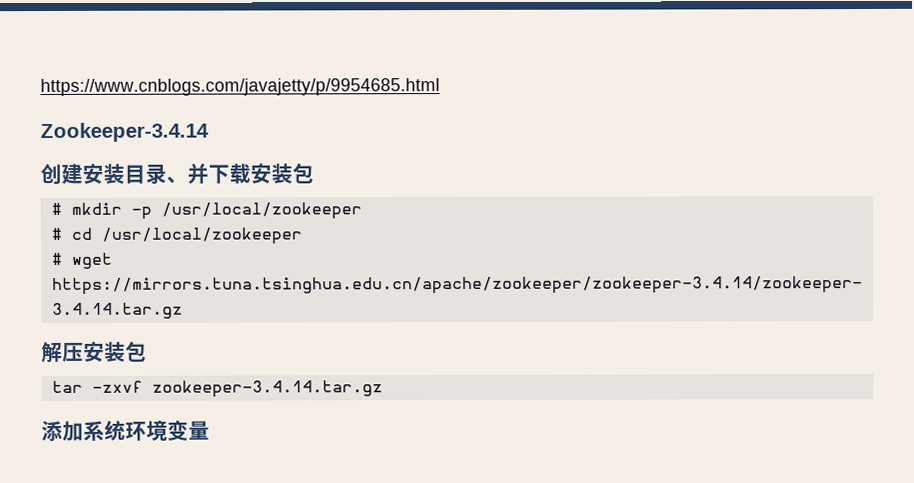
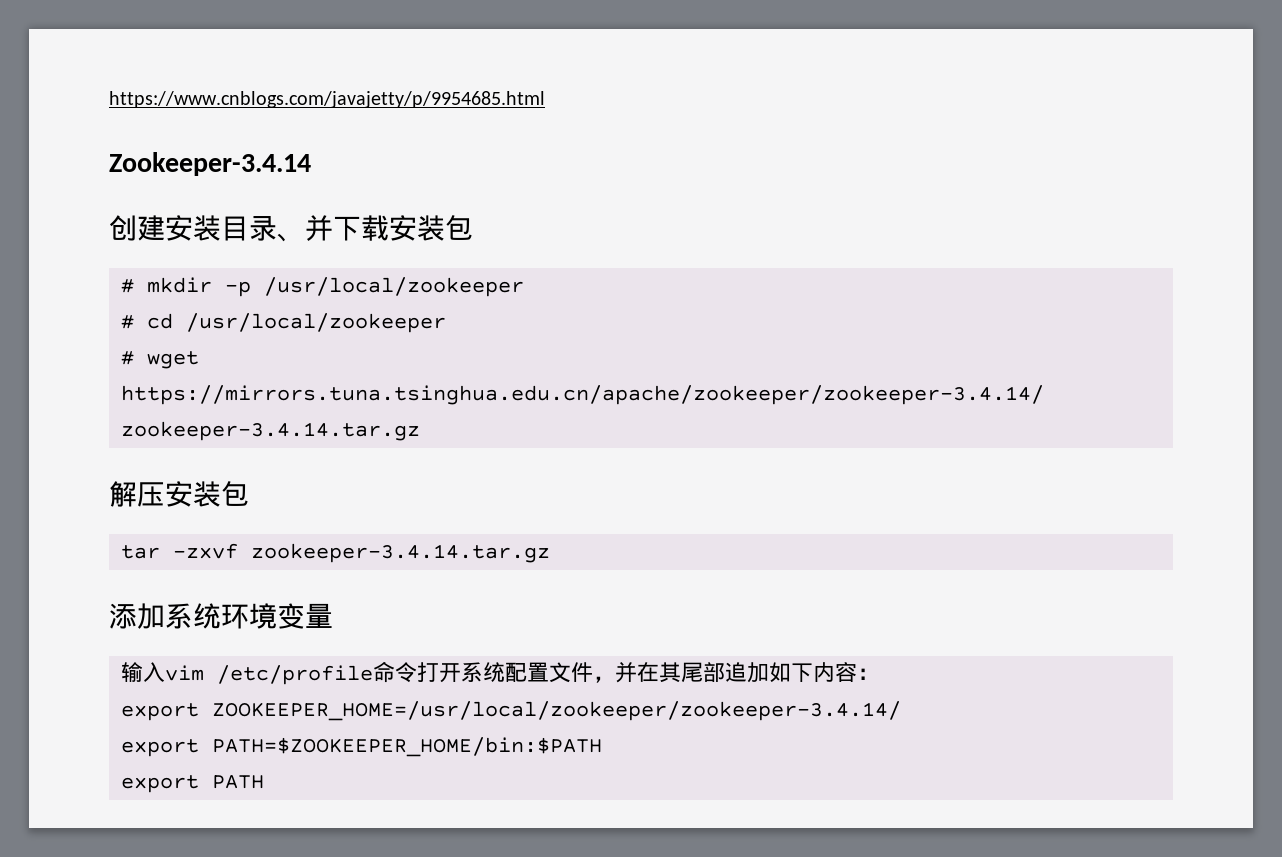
(210, 430) none -> [121,661,879,685] [121,701,901,721] [121,737,602,757] [121,775,264,793] // 输入vim /etc/profile命令打开系统配置文件，并在其尾部追加如下内容： // export ZOOKEEPER_HOME=/usr/local/zookeeper/zookeeper-3.4.14/ // export PATH=$ZOOKEEPER_HOME/bin:$PATH // export PATH

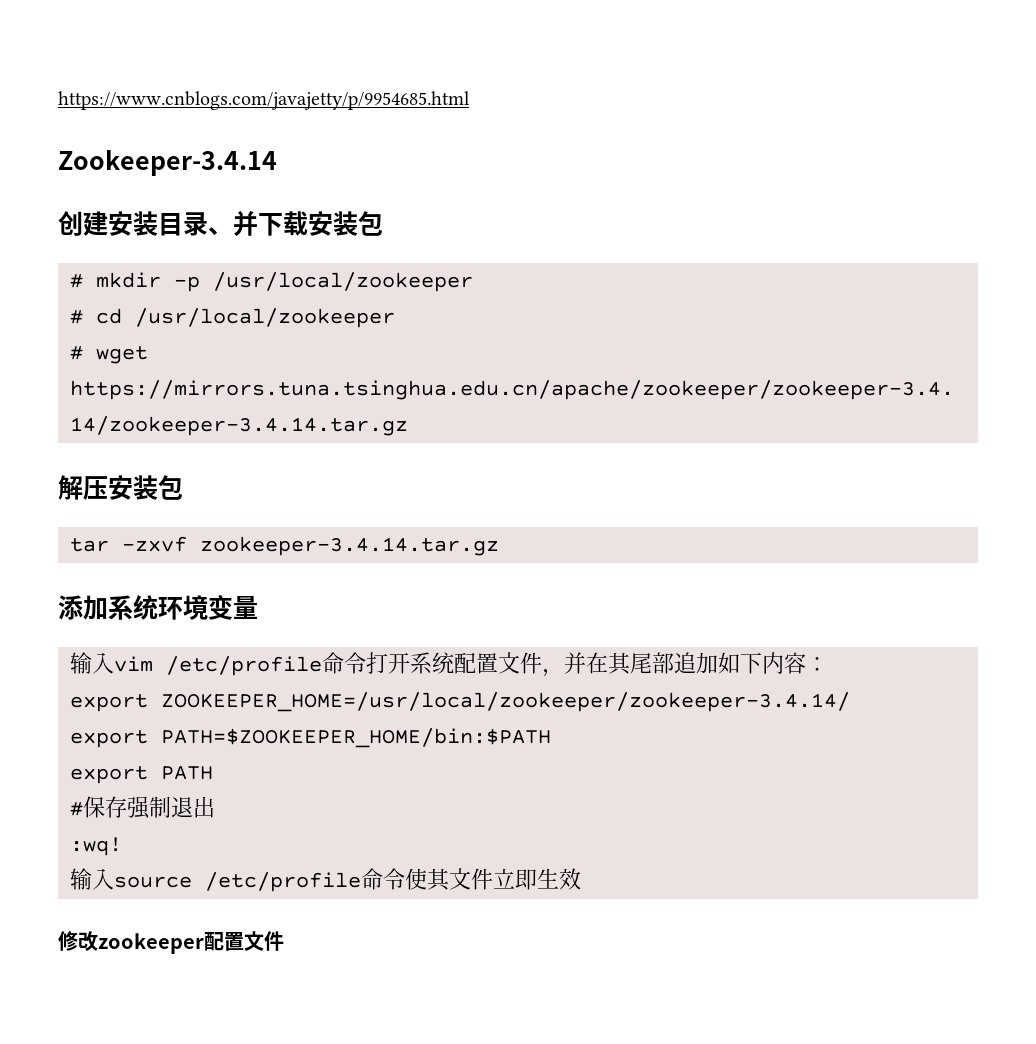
(264, 782) none -> [70,796,215,819] [70,837,122,856] [70,868,581,892] [58,931,284,954] // #保存强制退出 // :wq! // 输入source /etc/profile命令使其文件立即生效 // 修改zookeeper配置文件

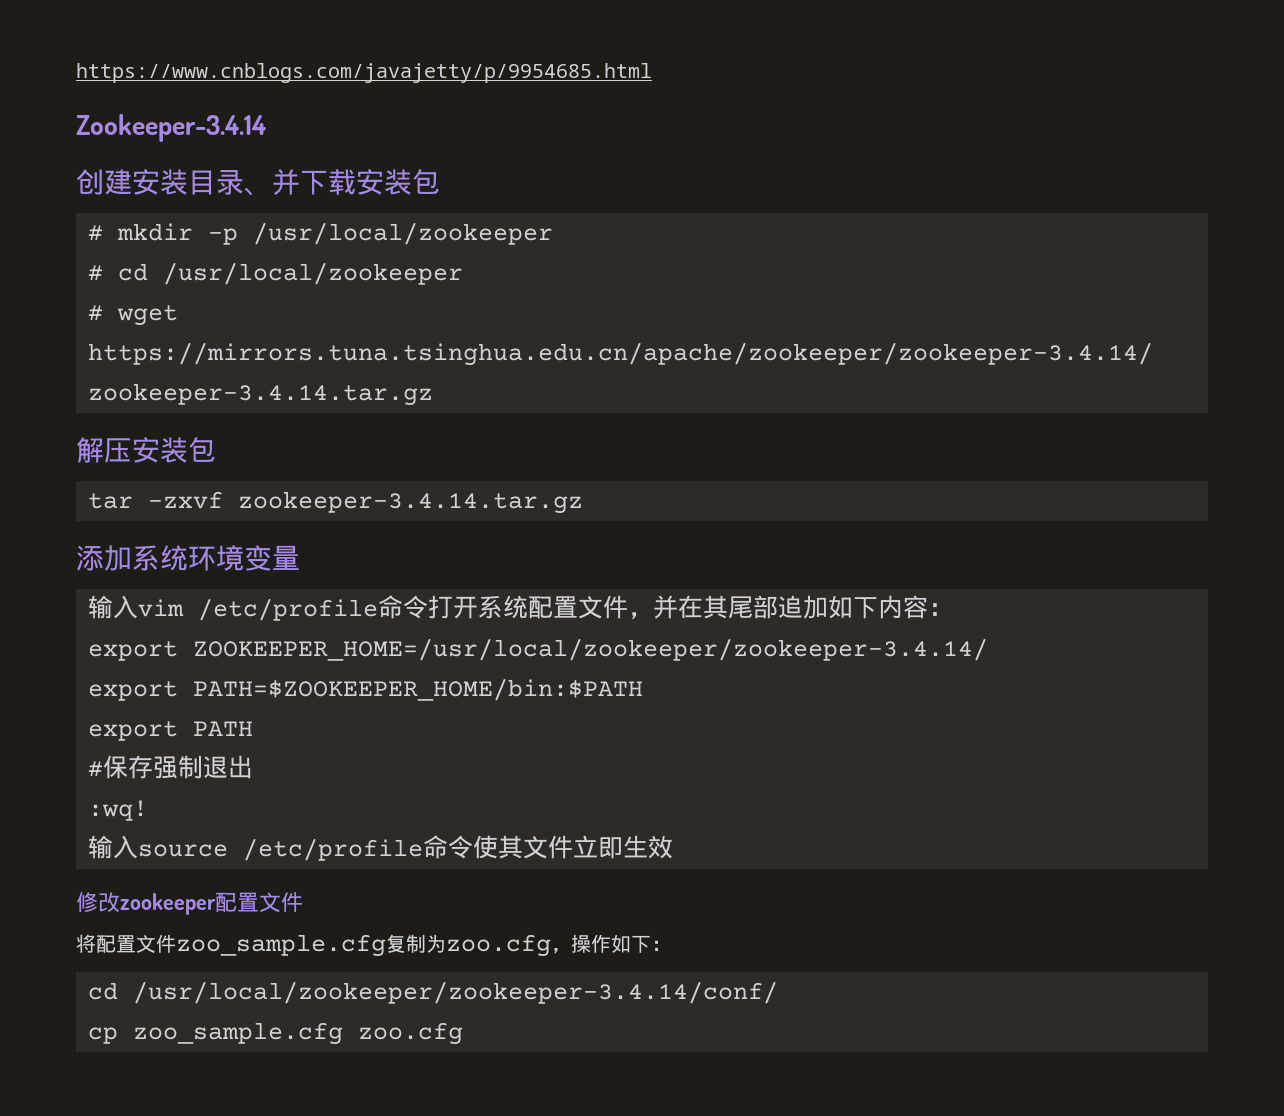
(284, 941) none -> [76,934,671,957] [88,981,778,1004] [88,1022,463,1045] // 将配置文件zoo_sample.cfg复制为zoo.cfg，操作如下： // cd /usr/local/zookeeper/zookeeper-3.4.14/conf/ // cp zoo_sample.cfg zoo.cfg

